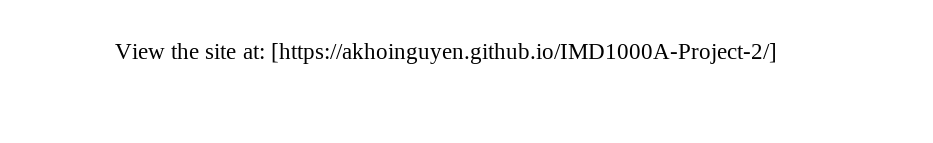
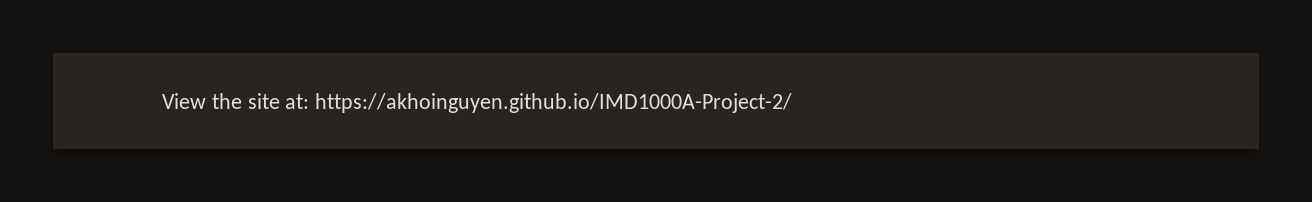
[270,43,777,64] [https://akhoinguyen.github.io/IMD1000A-Project-2/] -> [315,93,793,113] https://akhoinguyen.github.io/IMD1000A-Project-2/

